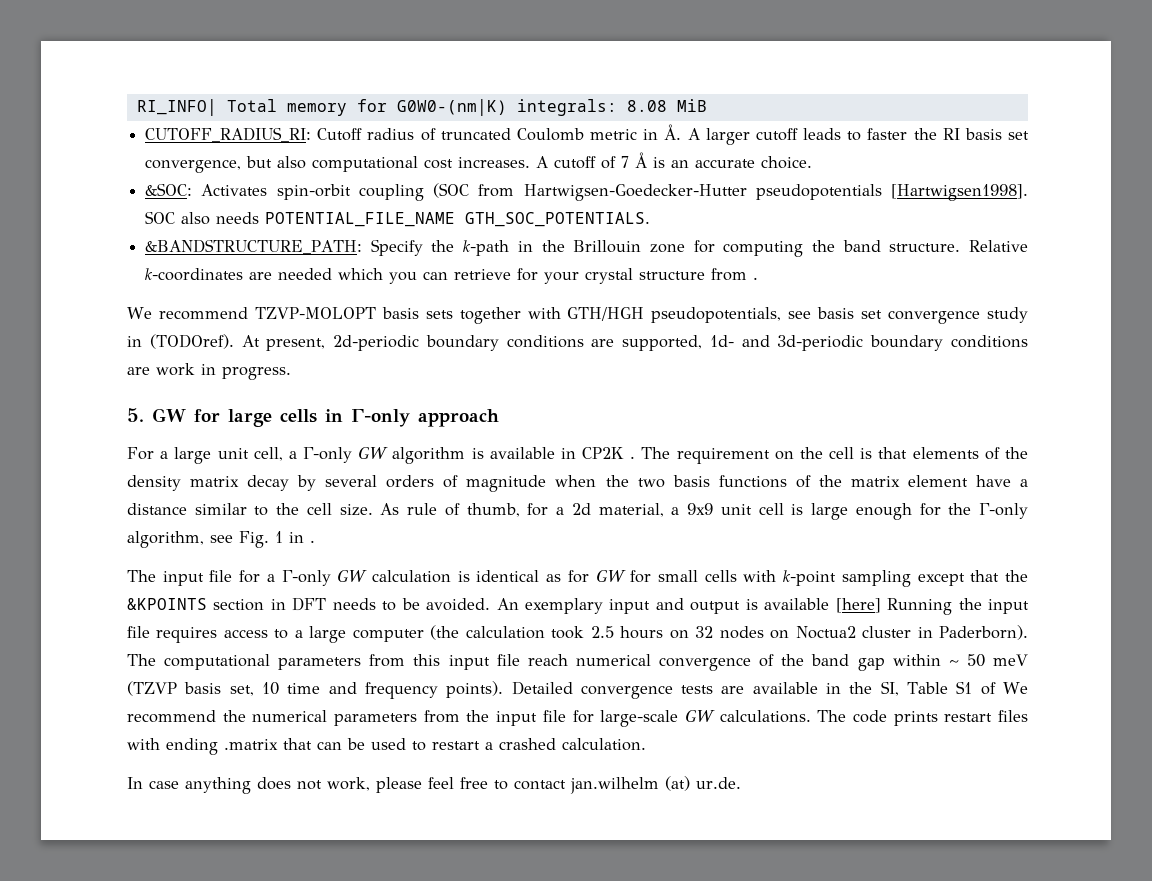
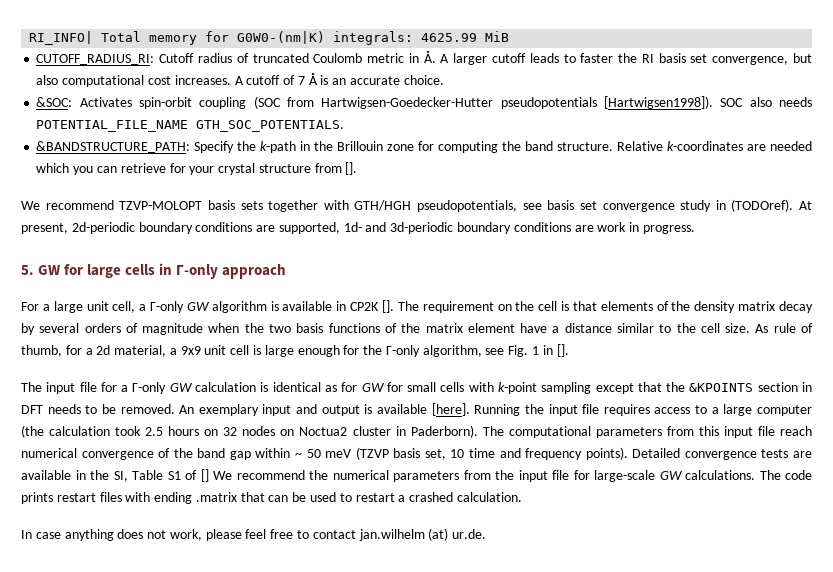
[626,100,667,112] 8.08 -> [421,33,478,42] 4625.99
[891,184,1028,201] [Hartwigsen1998]. -> [604,96,714,109] [Hartwigsen1998]).
[753,277,759,280] . -> [345,162,358,175] [].
[630,456,636,459] . -> [382,300,395,313] [].
[310,540,315,543] . -> [556,344,569,357] [].
[426,598,491,611] avoided. -> [120,404,175,414] removed.
[835,598,881,613] [here] -> [431,403,470,416] [here].
(996, 688) none -> [200,469,209,482] []

